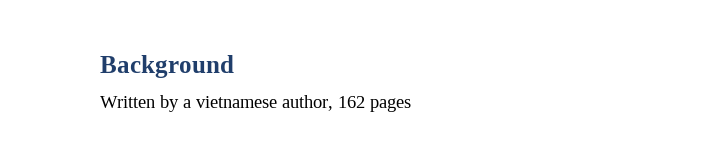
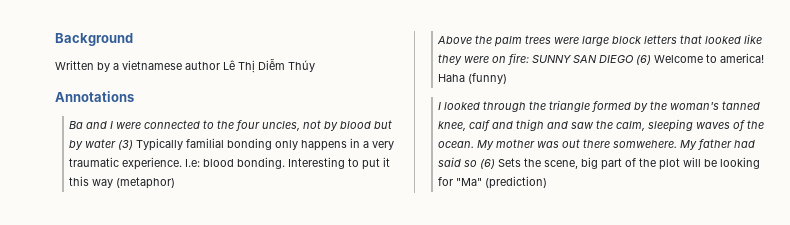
[282,95,411,112] author, 162 pages -> [185,58,315,73] [55,91,134,102] [69,120,393,131] [69,138,395,151] [69,157,391,170] [69,176,176,189] [437,34,763,47] [438,53,765,65] [438,73,508,84] [438,100,761,112] [438,119,765,132] [438,139,756,150] [438,157,761,170] [438,176,548,189] author Lê Thị Diễm Thúy // Annotations // Ba and I were connected to the four uncles, not by blood but by water (3) Typically familial bonding only happens in a very traumatic experience. I.e: blood bonding. Interesting to put it this way (metaphor) // Above the palm trees were large block letters that looked like they were on fire: SUNNY SAN DIEGO (6) Welcome to america! Haha (funny) // I looked through the triangle formed by the woman's tanned knee, calf and thigh and saw the calm, sleeping waves of the ocean. My mother was out there somwehere. My father had said so (6) Sets the scene, big part of the plot will be looking for "Ma" (prediction)

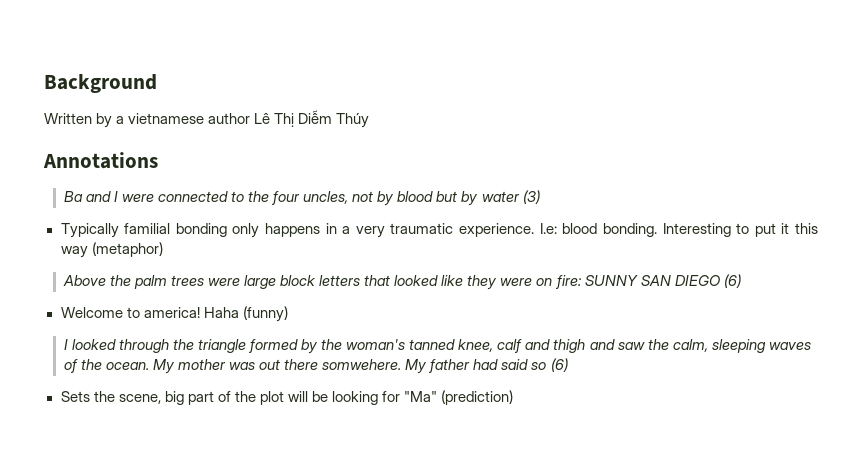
(134, 145) none -> (540, 197) //
(652, 60) none -> (741, 281) //
(496, 164) none -> (568, 365) //

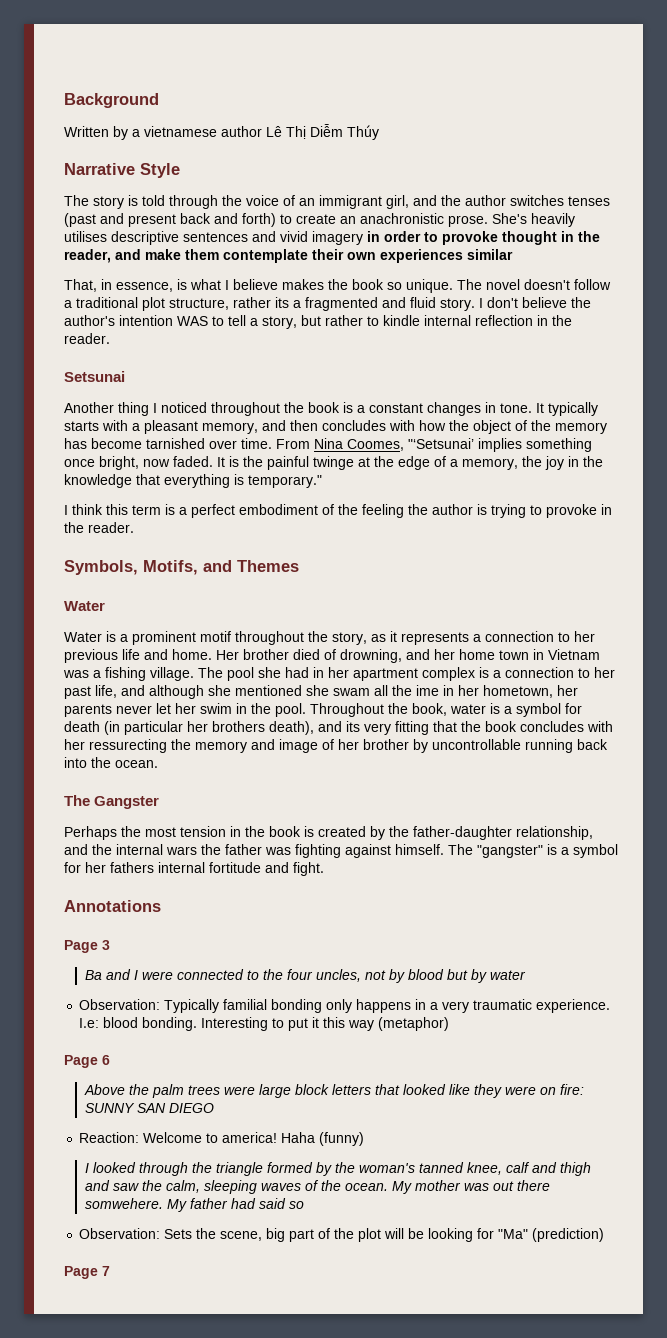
(370, 120) none -> [64,163,180,178] [64,195,610,209] [64,213,575,227] [64,231,600,245] [64,249,513,263] [64,279,611,293] [64,297,591,311] [64,315,572,329] [64,333,110,344] [64,371,125,382] [64,402,598,416] [64,420,607,434] [64,438,592,452] [64,456,603,470] [64,474,322,488] [64,504,612,518] [64,522,134,533] [64,560,299,575] [64,601,105,611] [64,631,595,645] [64,649,600,663] [63,667,615,681] [64,685,578,699] [64,703,582,717] [64,721,613,735] [64,739,608,753] [64,757,158,768] [64,795,160,809] [64,826,593,840] [64,844,618,858] [64,862,324,876] // Narrative Style // The story is told through the voice of an immigrant girl, and the author switches tenses (past and present back and forth) to create an anachronistic prose. She's heavily utilises descriptive sentences and vivid imagery in order to provoke thought in the reader, and make them contemplate their own experiences similar // That, in essence, is what I believe makes the book so unique. The novel doesn't follow a traditional plot structure, rather its a fragmented and fluid story. I don't believe the author's intention WAS to tell a story, but rather to kindle internal reflection in the reader. // Setsunai // Another thing I noticed throughout the book is a constant changes in tone. It typically starts with a pleasant memory, and then concludes with how the object of the memory has become tarnished over time. From Nina Coomes, "‘Setsunai’ implies something once bright, now faded. It is the painful twinge at the edge of a memory, the joy in the knowledge that everything is temporary." // I think this term is a perfect embodiment of the feeling the author is trying to provoke in the reader. // Symbols, Motifs, and Themes // Water // Water is a prominent motif throughout the story, as it represents a connection to her previous life and home. Her brother died of drowning, and her home town in Vietnam was a fishing village. The pool she had in her apartment complex is a connection to her past life, and although she mentioned she swam all the ime in her hometown, her parents never let her swim in the pool. Throughout the book, water is a symbol for death (in particular her brothers death), and its very fitting that the book concludes with her ressurecting the memory and image of her brother by uncontrollable running back into the ocean. // The Gangster // Perhaps the most tension in the book is created by the father-daughter relationship, and the internal wars the father was fighting against himself. The "gangster" is a symbol for her fathers internal fortitude and fight.
(158, 160) none -> [64,940,110,953] // Page 3
[522,190,540,204] (3) // -> [79,999,161,1010] // Observation:
(163, 249) none -> [64,1055,110,1068] // Page 6
[723,274,741,288] (6) // -> [79,1132,140,1143] // Reaction:
[550,358,568,372] (6) // -> [79,1228,161,1239] // Observation:
(514, 397) none -> [64,1266,110,1279] // Page 7

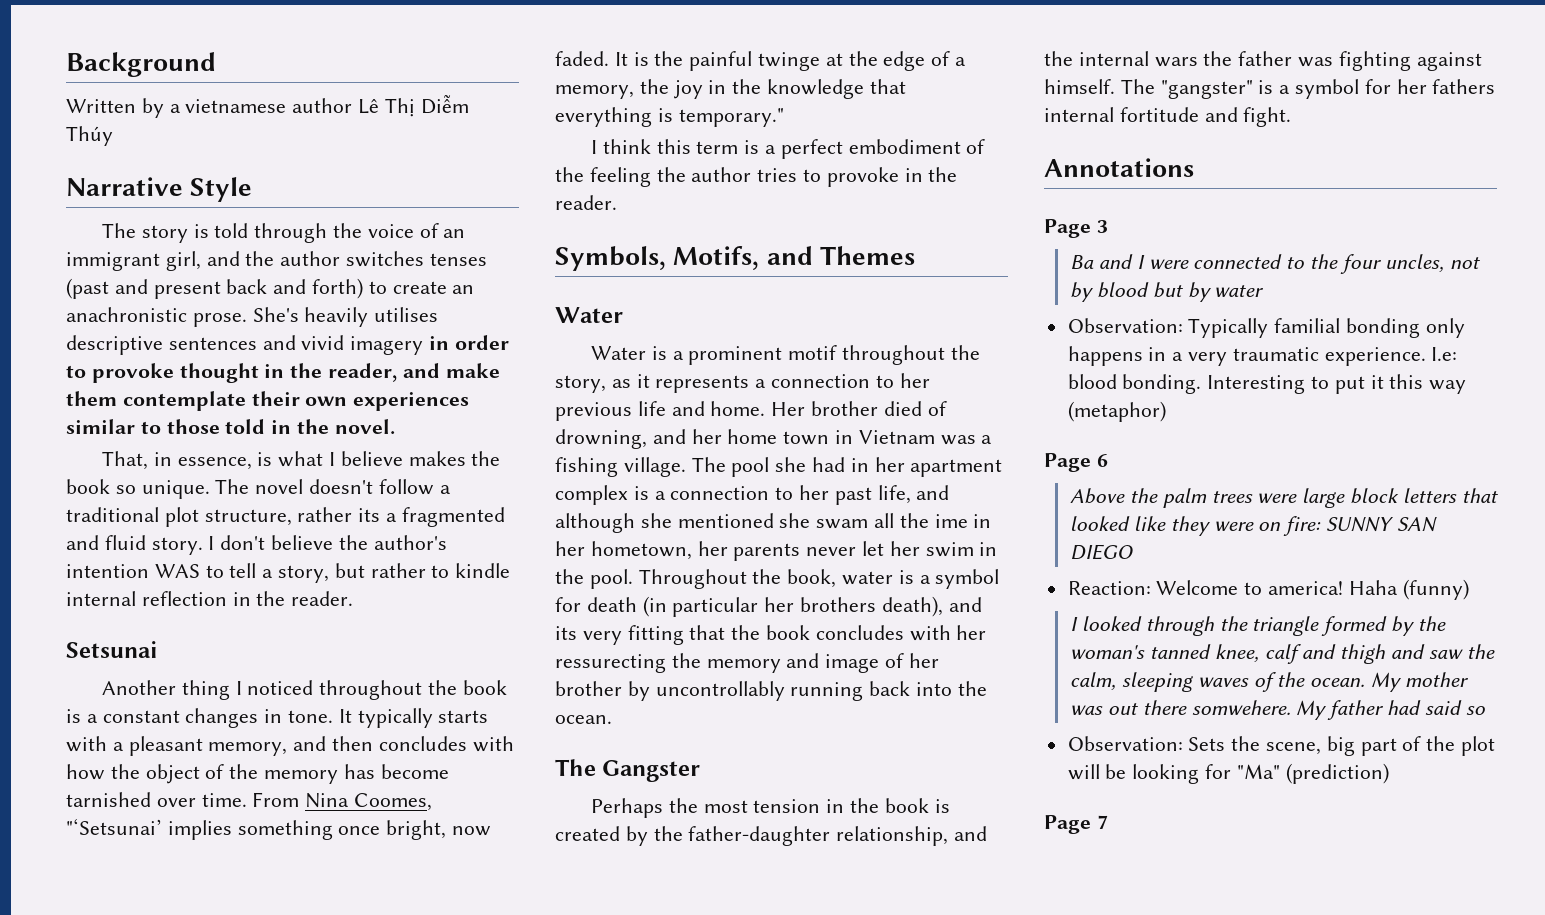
(513, 254) none -> [140,419,395,435] to those told in the novel.
[477,504,526,518] is trying -> [757,168,798,182] tries
[432,739,521,750] uncontrollable -> [655,681,785,701] uncontrollably

